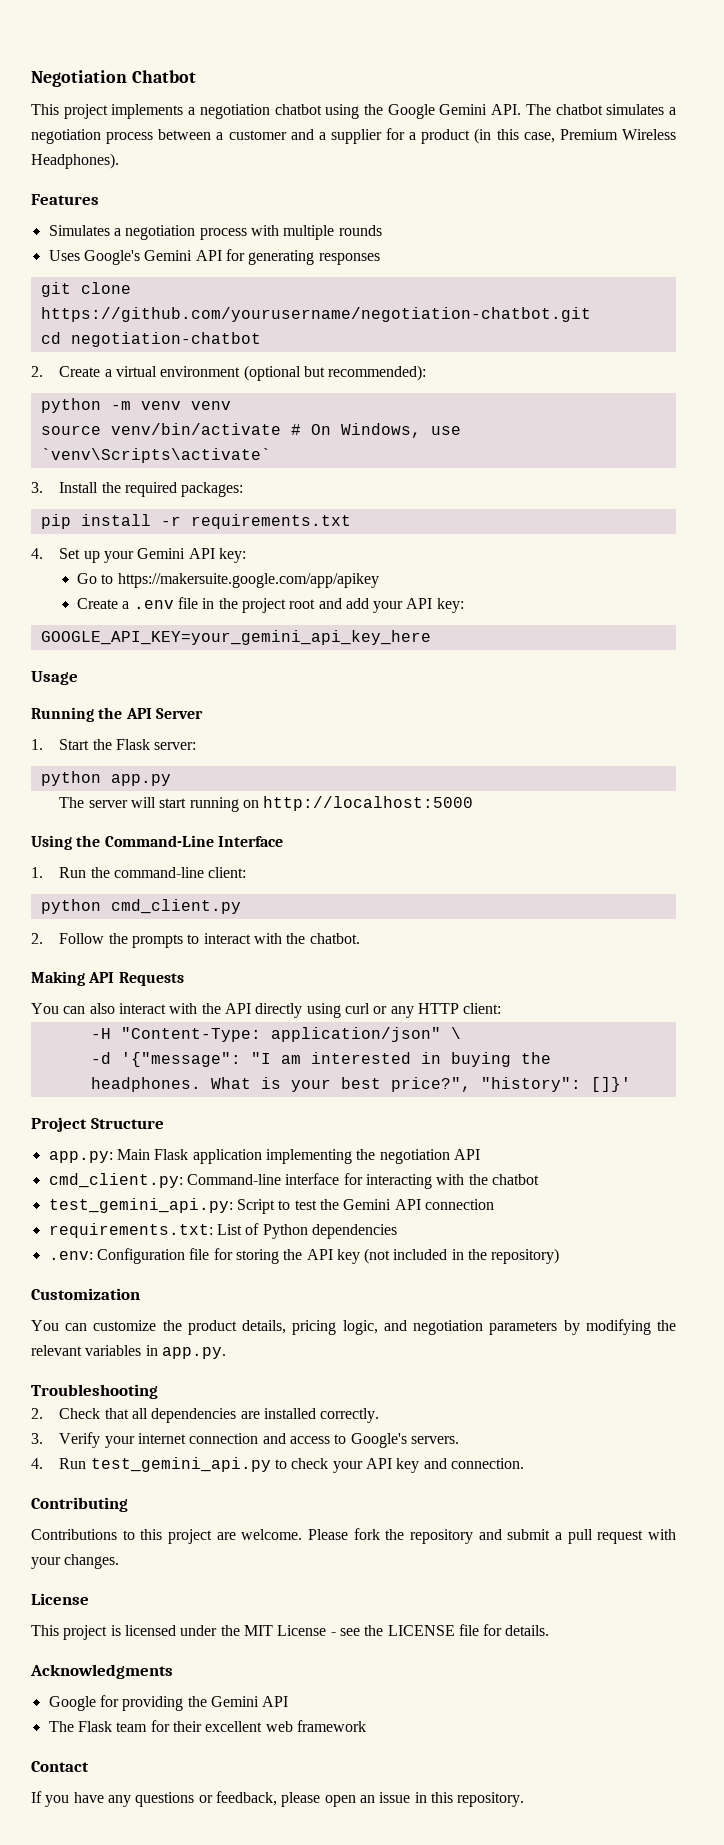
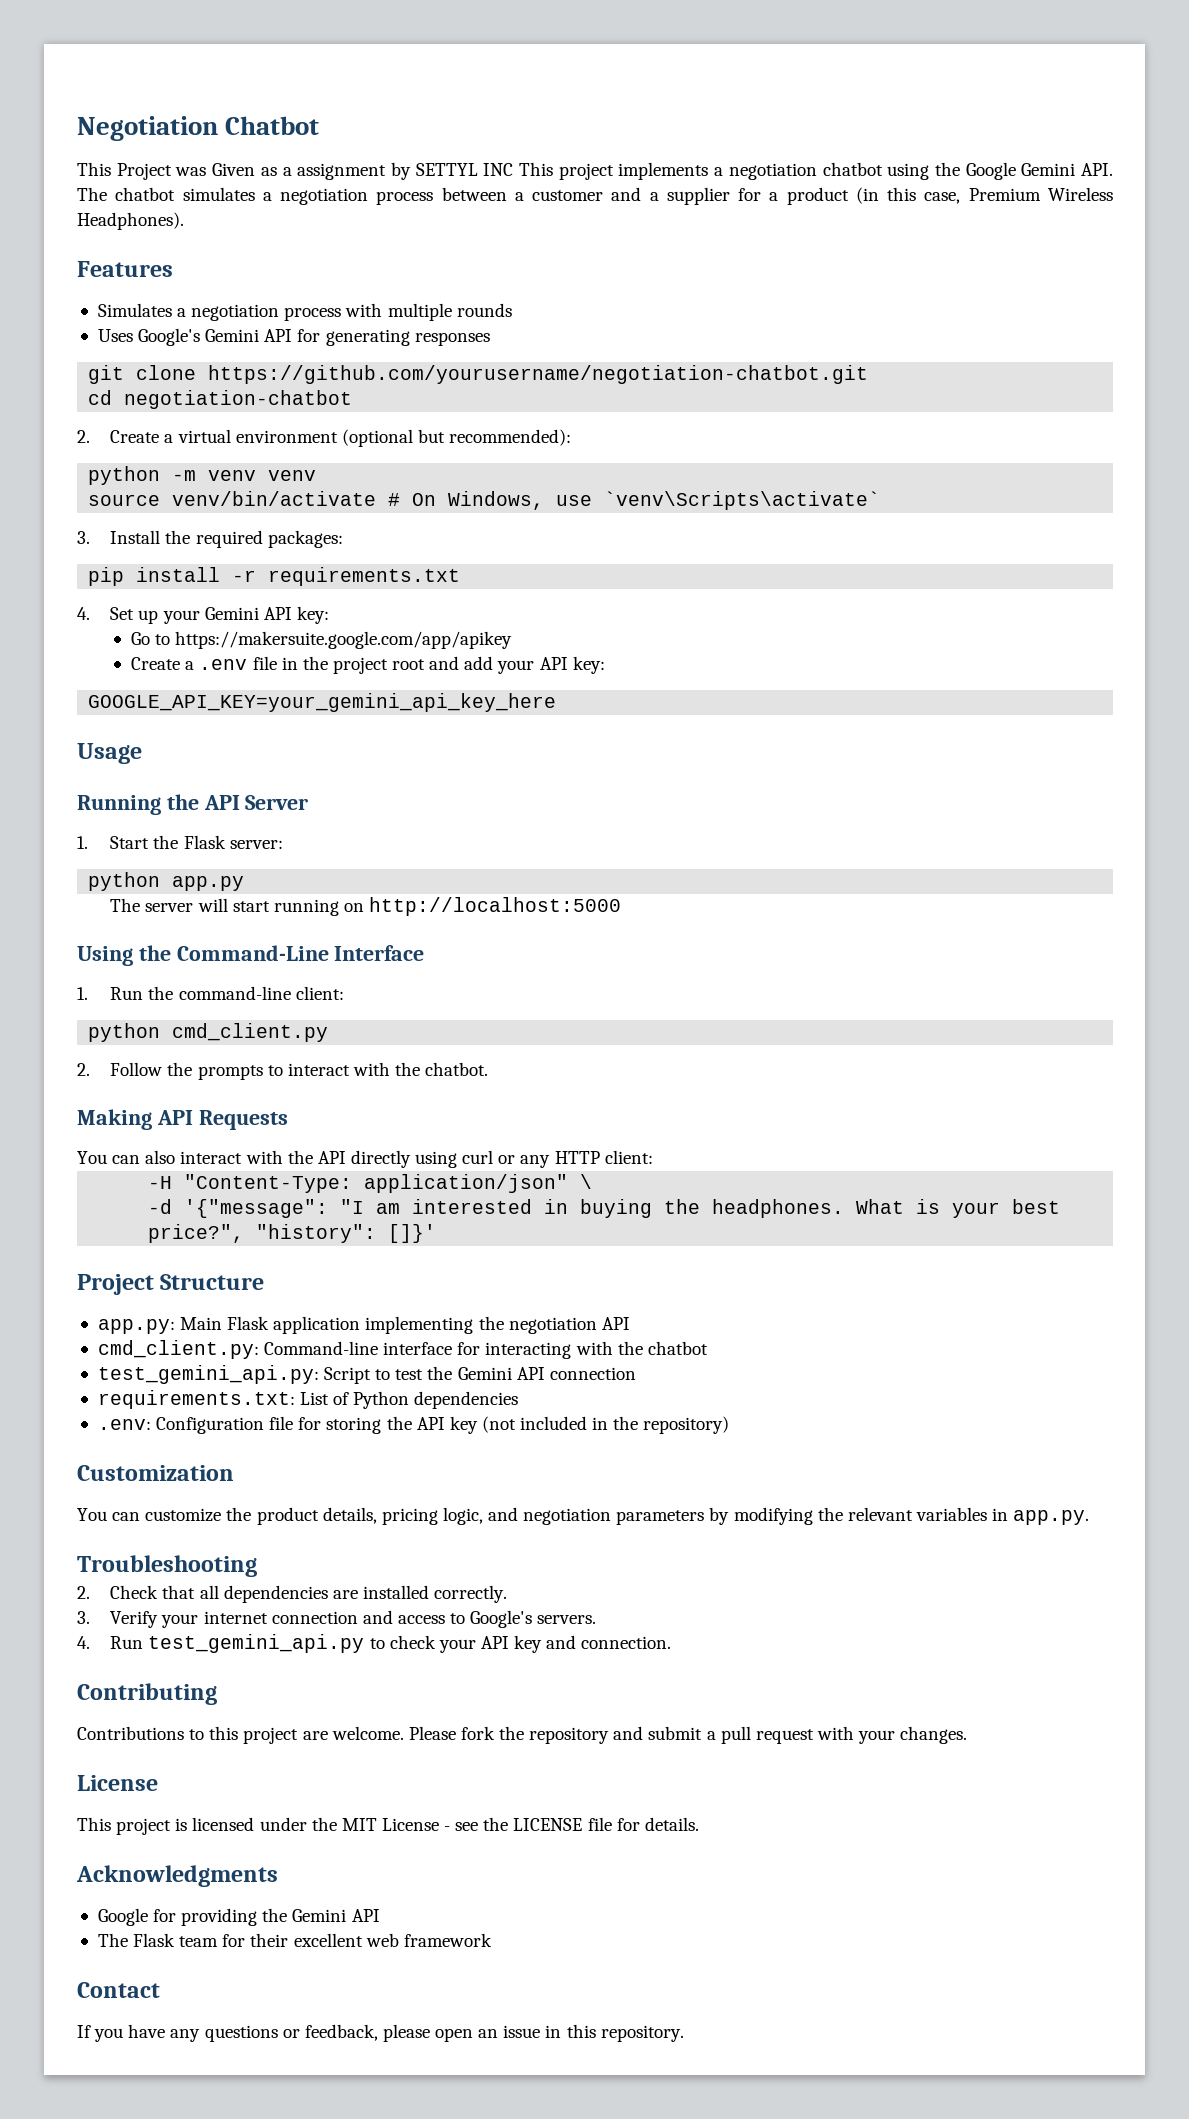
(59, 109) none -> [116,162,553,180] Project was Given as a assignment by SETTYL INC This

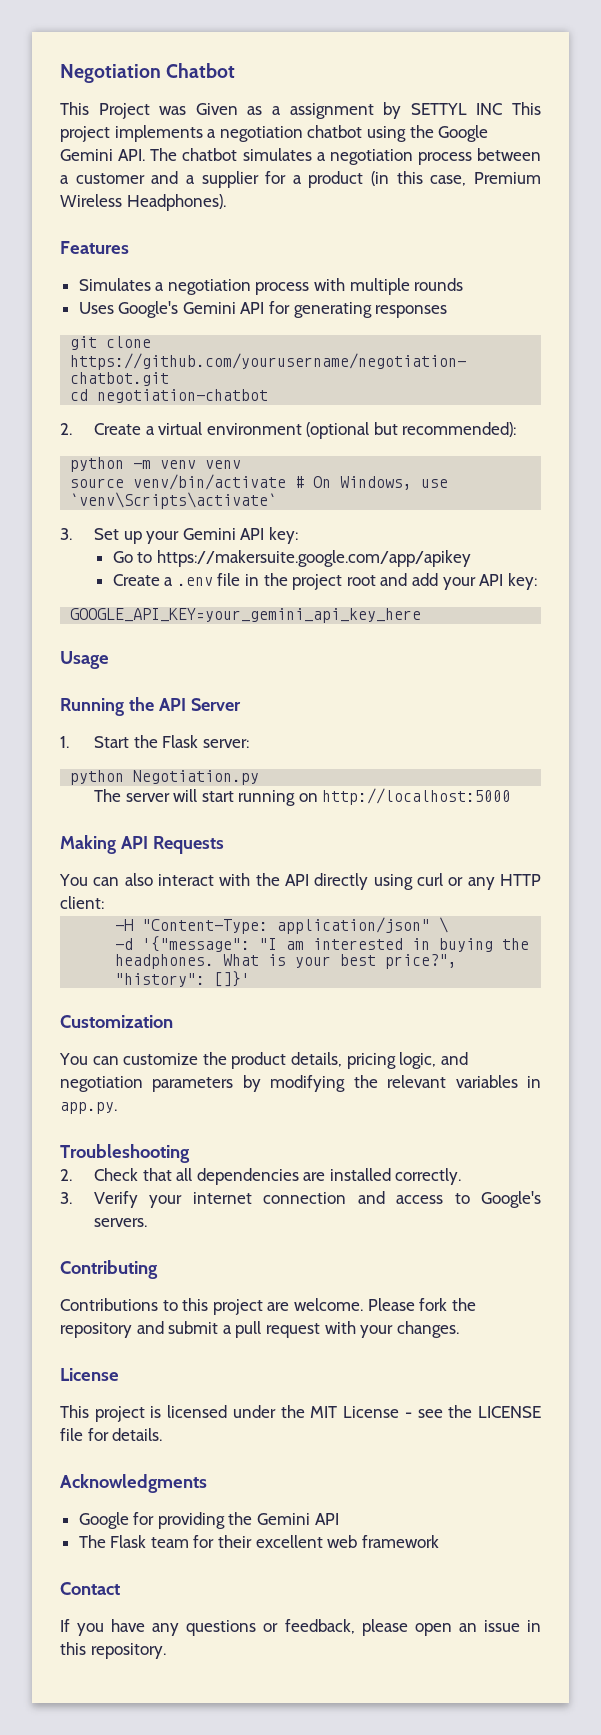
[110,530,343,548] [88,567,461,586] [77,607,90,620] Install the required packages: // pip install -r requirements.txt // 4. -> (72, 534) none
[172,876,245,891] app.py -> [133,770,260,785] Negotiation.py
[77,945,425,966] [77,986,344,1000] [88,1023,329,1042] [77,1062,489,1080] // Using the Command-Line Interface // 1. Run the command-line client: // python cmd_client.py // 2. Follow the prompts to interact with the chatbot. -> (512, 796) none
[77,1274,265,1295] [97,1316,630,1334] [97,1340,708,1359] [97,1365,636,1384] [97,1390,519,1409] [97,1416,730,1434] // Project Structure // app.py: Main Flask application implementing the negotiation API // cmd_client.py: Command-line interface for interacting with the chatbot // test_gemini_api.py: Script to test the Gemini API connection // requirements.txt: List of Python dependencies // .env: Configuration file for storing the API key (not included in the repository) -> (251, 979) none
[77,1634,672,1653] // 4. Run test_gemini_api.py to check your API key and connection. -> (147, 1222) none

